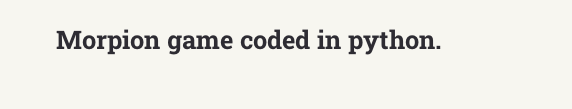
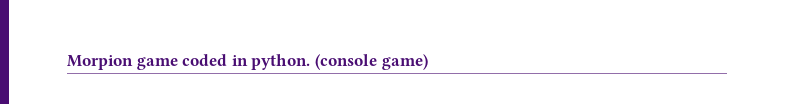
(442, 42) none -> [314,54,428,70] (console game)

